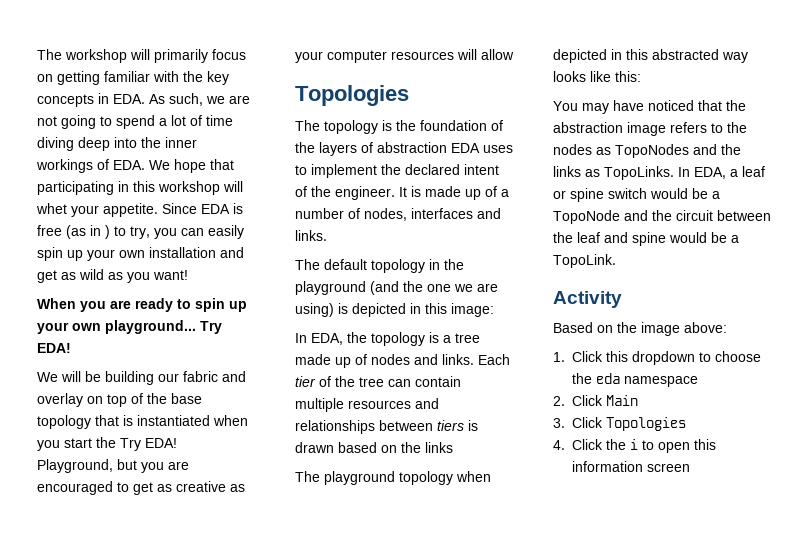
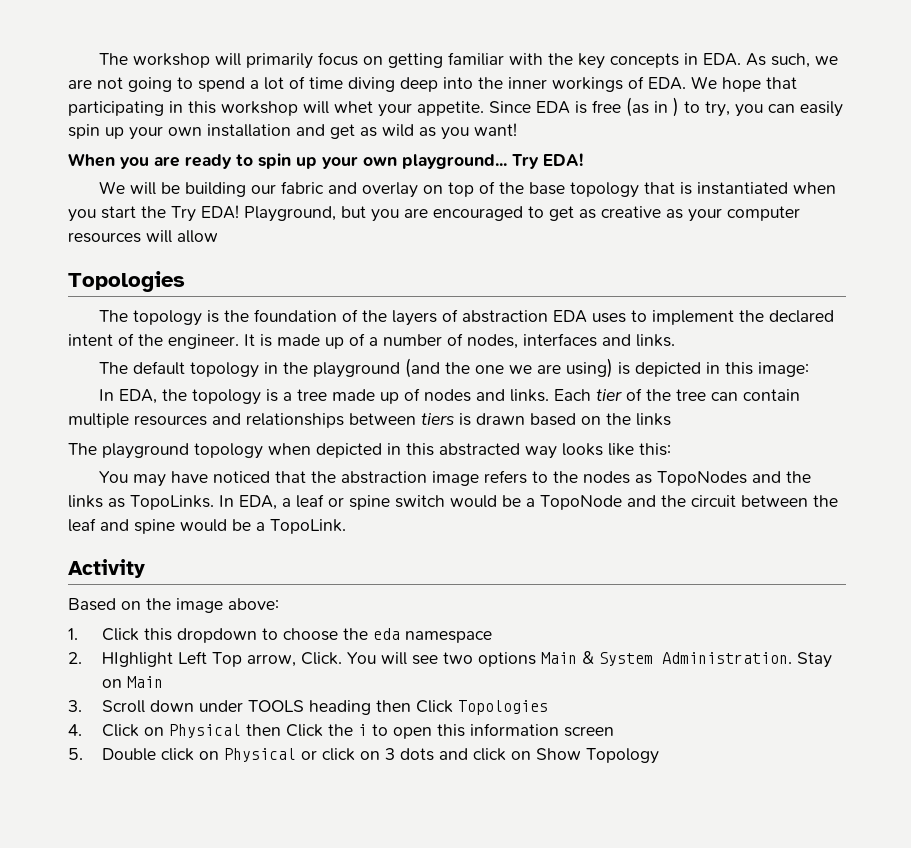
[572,395,638,406] [553,418,565,428] Click Main // 3. -> [102,651,833,668] [102,676,164,688] [68,700,412,715] HIghlight Left Top arrow, Click. You will see two options Main & System Administration. Stay on Main // 3. Scroll down under TOOLS heading then
(603, 444) none -> [144,724,324,738] on Physical then Click
(690, 467) none -> [68,748,660,764] // 5. Double click on Physical or click on 3 dots and click on Show Topology

